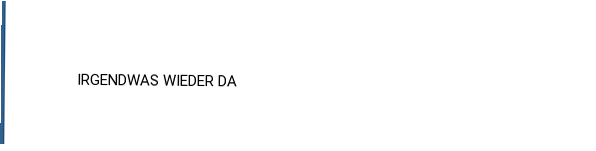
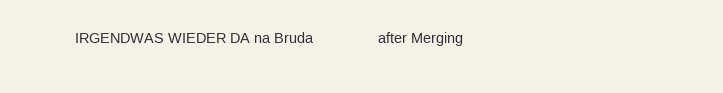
(238, 81) none -> [254,32,463,46] na Bruda after Merging

